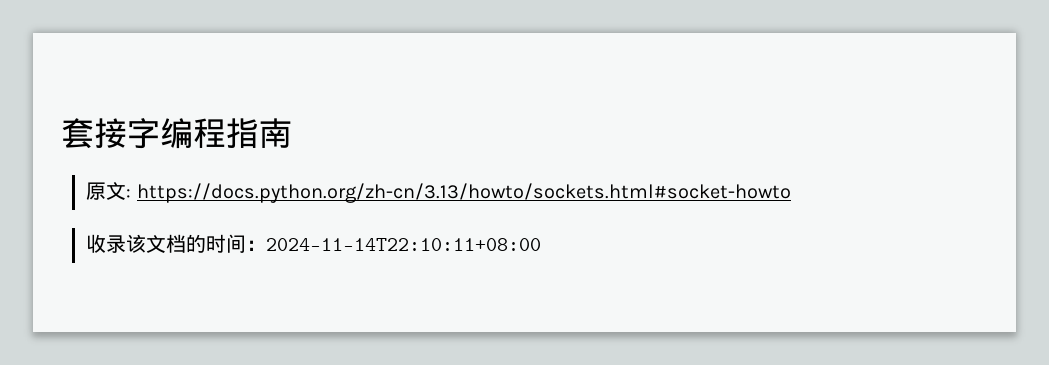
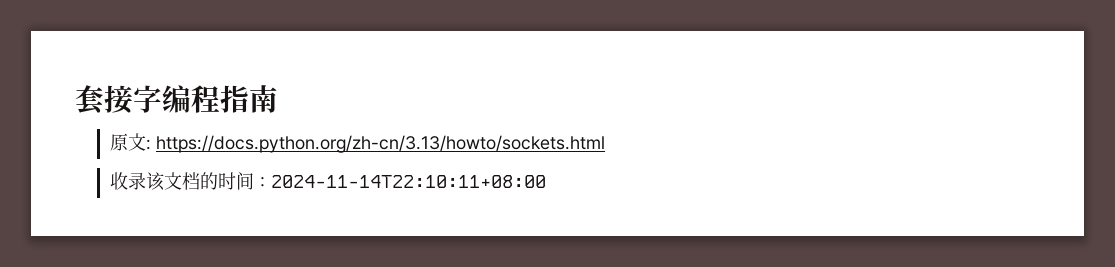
[136,183,791,203] https://docs.python.org/zh-cn/3.13/howto/sockets.html#socket-howto -> [155,135,605,153] https://docs.python.org/zh-cn/3.13/howto/sockets.html

